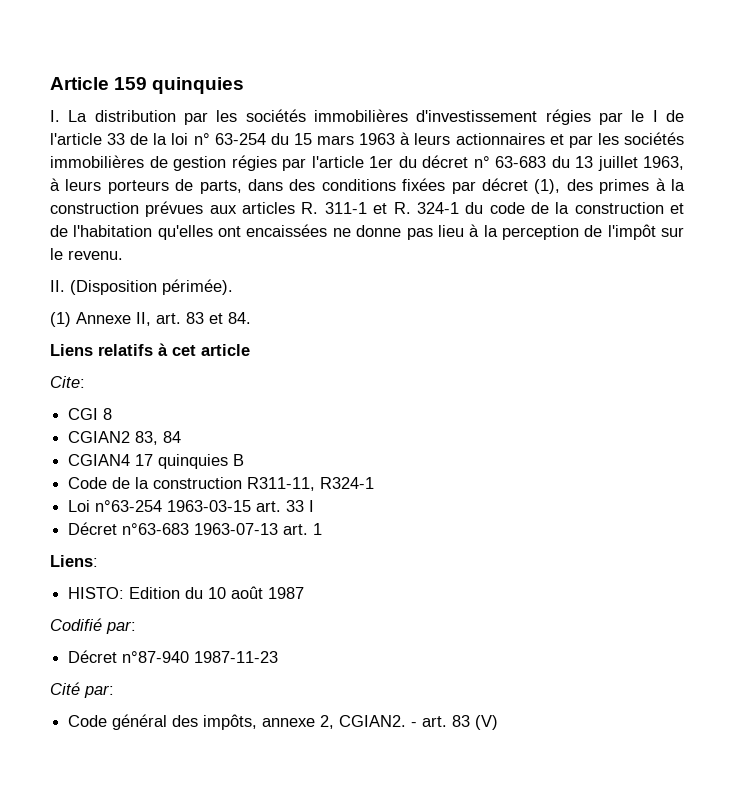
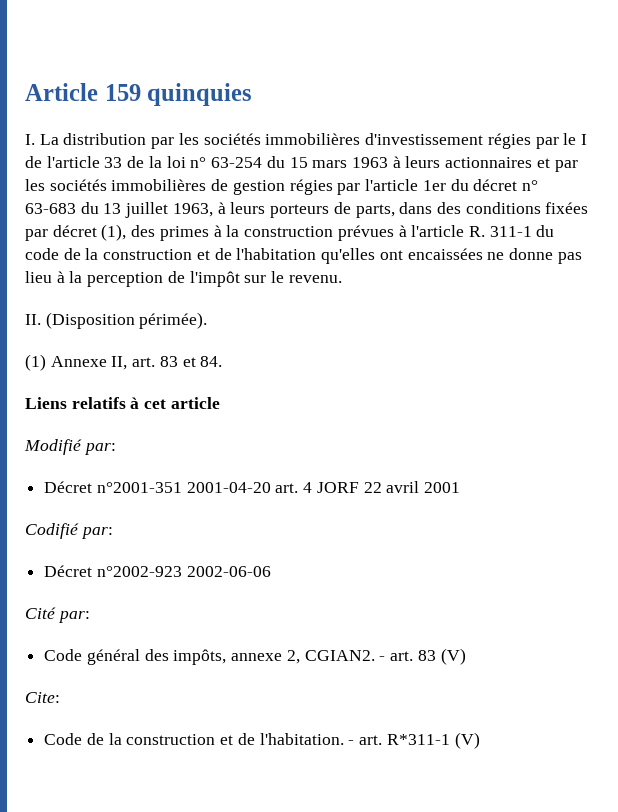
[209,202,459,214] aux articles R. 311-1 et R. 324-1 -> [398,225,532,237] à l'article R. 311-1
[50,376,85,388] [68,408,113,420] [68,431,182,445] [68,454,245,469] [68,477,375,491] [68,500,315,512] [68,522,323,535] [50,555,98,567] [68,586,305,599] Cite: // CGI 8 // CGIAN2 83, 84 // CGIAN4 17 quinquies B // Code de la construction R311-11, R324-1 // Loi n°63-254 1963-03-15 art. 33 I // Décret n°63-683 1963-07-13 art. 1 // Liens: // HISTO: Edition du 10 août 1987 -> [24,439,116,455] [44,481,461,493] Modifié par: // Décret n°2001-351 2001-04-20 art. 4 JORF 22 avril 2001
[122,651,279,663] n°87-940 1987-11-23 -> [96,566,271,577] n°2002-923 2002-06-06
(499, 722) none -> [25,692,60,703] [44,732,480,749] // Cite: // Code de la construction et de l'habitation. - art. R*311-1 (V)

